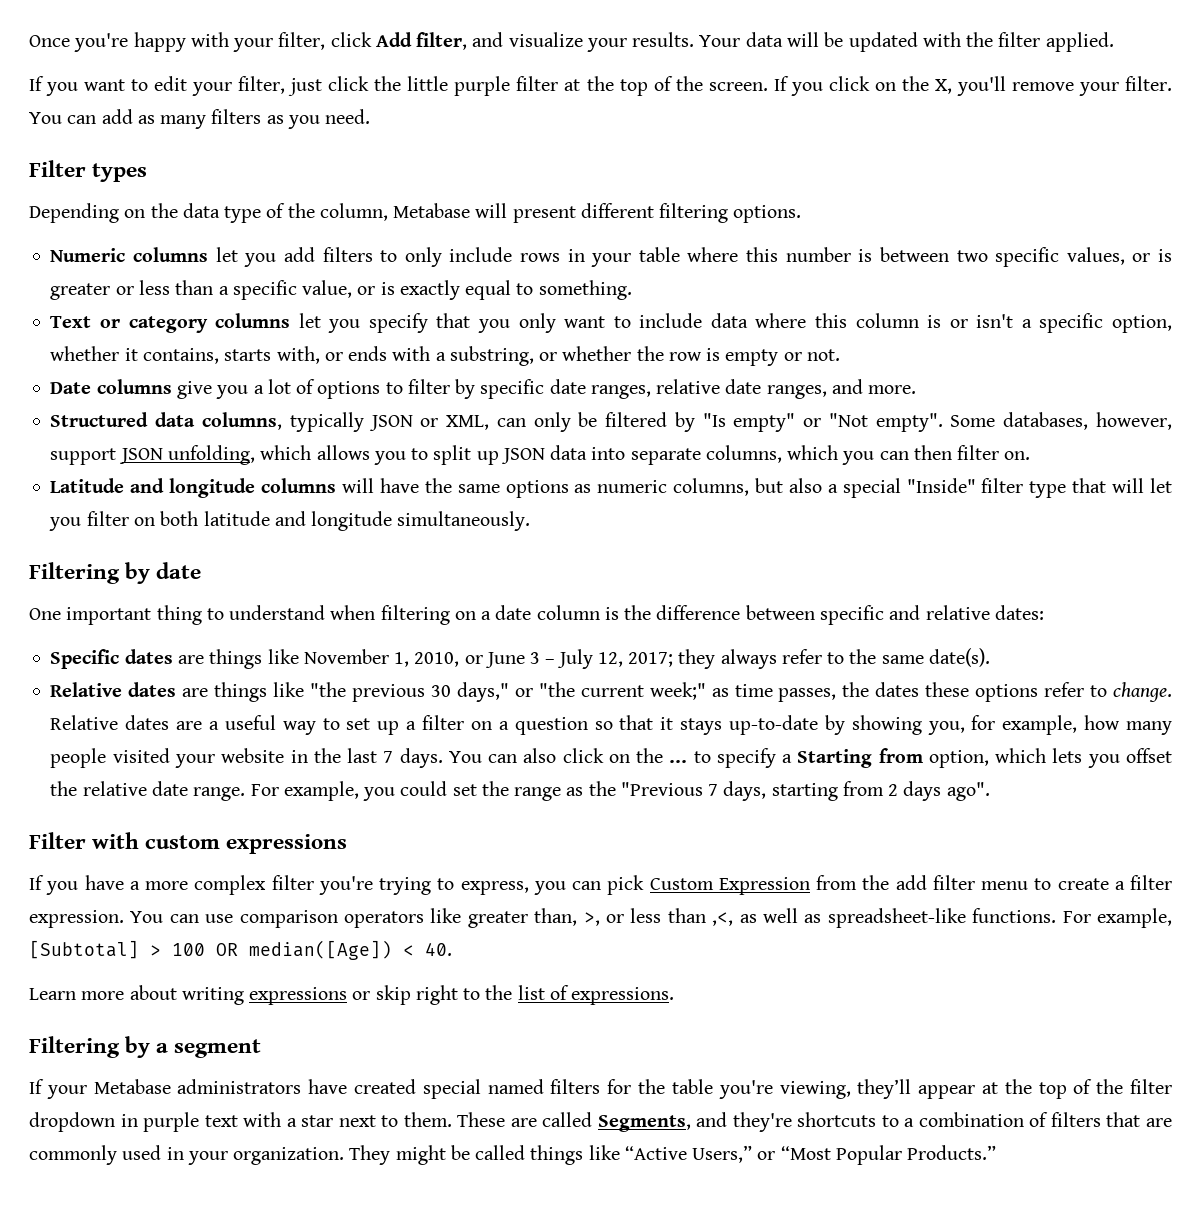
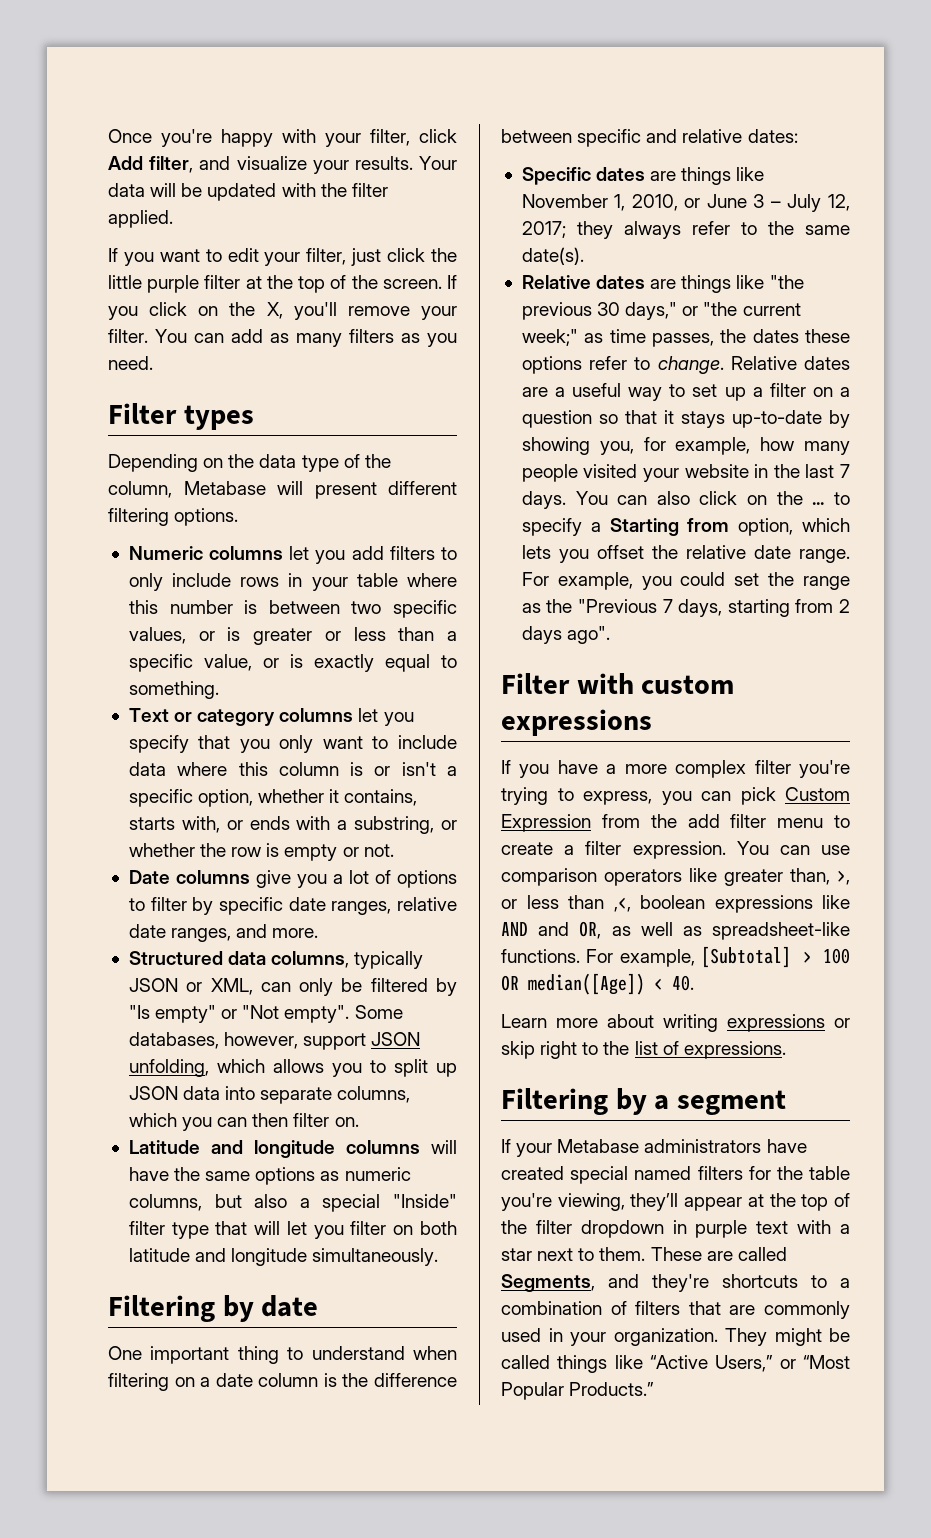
(734, 919) none -> [640,895,850,913] [501,921,602,939] boolean expressions like AND and OR,

